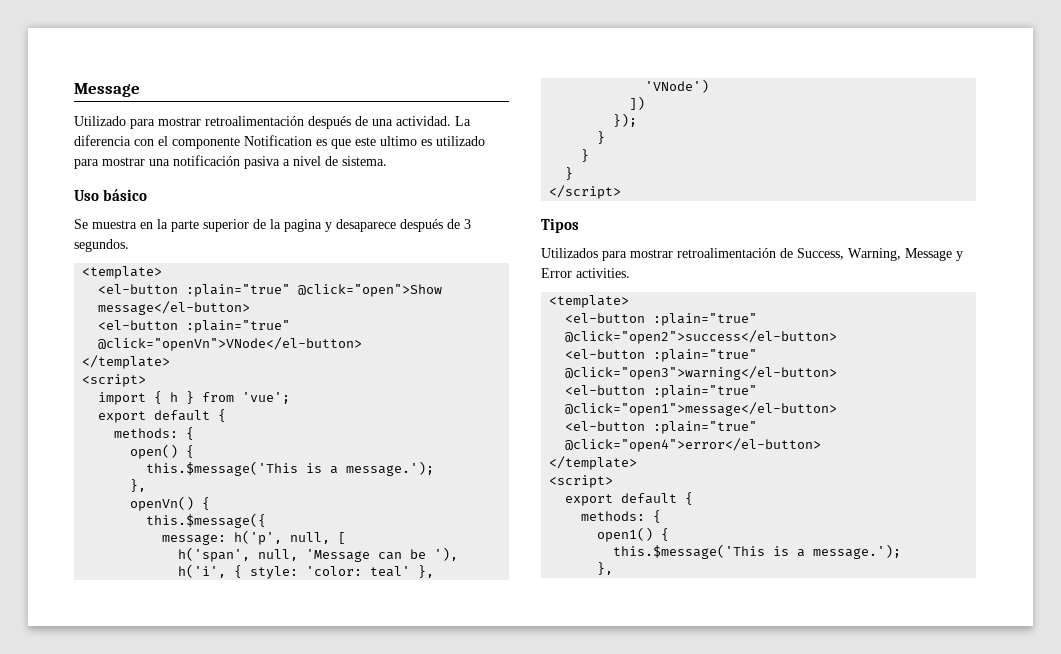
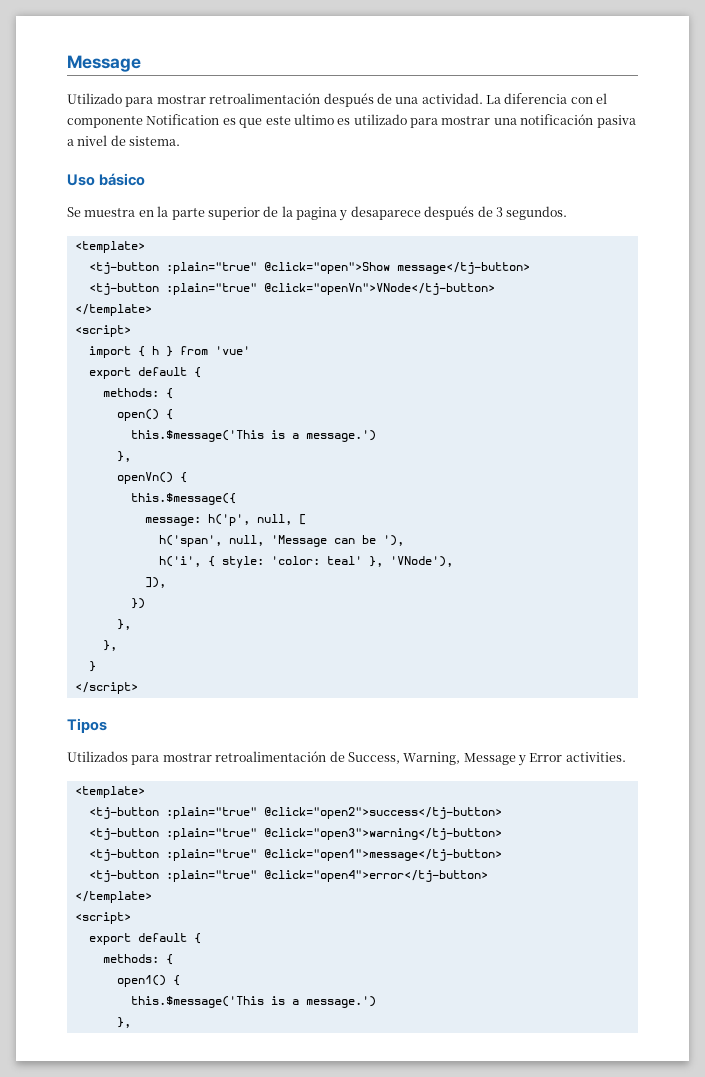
[98,284,179,294] <el-button -> [88,262,159,274] <tj-button
[98,301,251,315] [98,320,291,333] [98,337,363,351] message</el-button> // <el-button :plain="true" @click="openVn">VNode</el-button> -> [396,262,530,274] [88,283,495,295] message</tj-button> // <tj-button :plain="true" @click="openVn">VNode</tj-button>
[242,392,291,404] 'vue'; -> [214,346,250,355] 'vue'
[346,461,435,476] message.'); -> [305,430,376,442] message.')
[645,79,710,93] [629,96,646,110] [613,113,638,127] [597,131,606,144] [581,149,590,162] 'VNode') // ]) // }); // } // } -> [389,556,453,567] [144,577,166,588] [130,598,145,609] [116,619,131,630] [102,640,117,651] 'VNode'), // ]), // }) // }, // },
[565,313,758,326] [565,330,838,344] [565,349,758,362] [565,366,838,380] [565,385,758,398] [565,402,838,416] [565,421,758,434] [565,438,822,452] <el-button :plain="true" @click="open2">success</el-button> // <el-button :plain="true" @click="open3">warning</el-button> // <el-button :plain="true" @click="open1">message</el-button> // <el-button :plain="true" @click="open4">error</el-button> -> [88,807,502,819] [88,828,502,840] [88,849,502,861] [88,870,488,882] <tj-button :plain="true" @click="open2">success</tj-button> // <tj-button :plain="true" @click="open3">warning</tj-button> // <tj-button :plain="true" @click="open1">message</tj-button> // <tj-button :plain="true" @click="open4">error</tj-button>
[813,544,902,559] message.'); -> [305,996,376,1008] message.')

